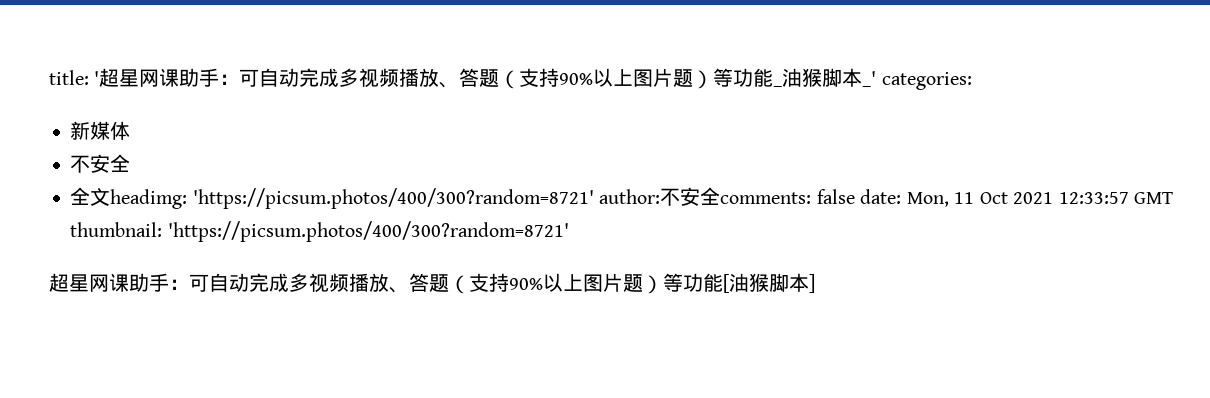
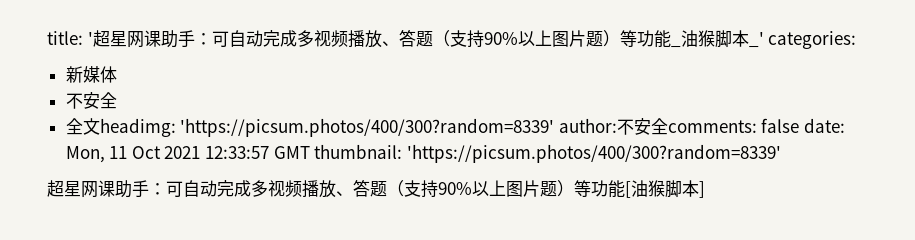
[192,188,594,209] 'https://picsum.photos/400/300?random=8721' -> [180,118,555,137] 'https://picsum.photos/400/300?random=8339'
[167,221,569,242] 'https://picsum.photos/400/300?random=8721' -> [406,144,781,163] 'https://picsum.photos/400/300?random=8339'

